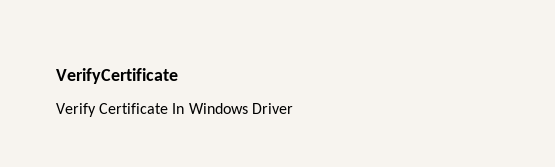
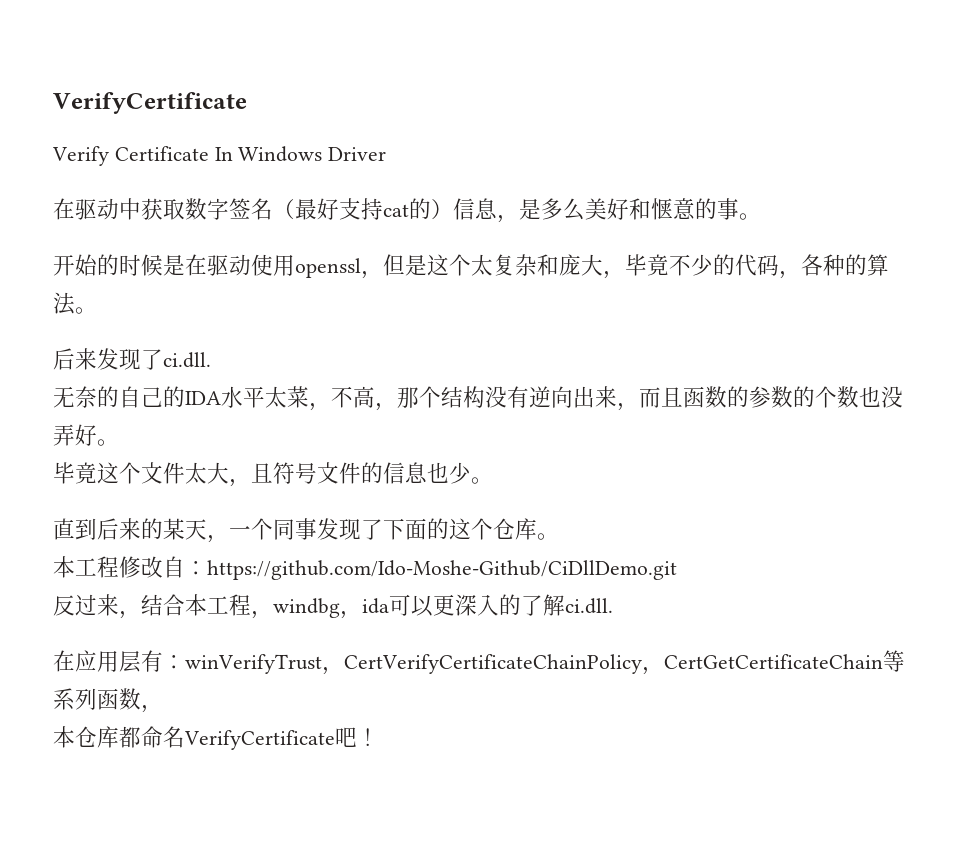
(293, 108) none -> [53,198,761,223] [53,254,889,279] [53,292,97,315] [53,348,211,370] [53,386,903,411] [53,424,119,446] [53,462,493,487] [53,518,559,543] [53,556,677,580] [53,594,613,619] [53,650,905,675] [53,688,163,713] [53,726,379,750] // 在驱动中获取数字签名（最好支持cat的）信息，是多么美好和惬意的事。 // 开始的时候是在驱动使用openssl，但是这个太复杂和庞大，毕竟不少的代码，各种的算法。 // 后来发现了ci.dll. // 无奈的自己的IDA水平太菜，不高，那个结构没有逆向出来，而且函数的参数的个数也没弄好。 // 毕竟这个文件太大，且符号文件的信息也少。 // 直到后来的某天，一个同事发现了下面的这个仓库。 // 本工程修改自：https://github.com/Ido-Moshe-Github/CiDllDemo.git // 反过来，结合本工程，windbg，ida可以更深入的了解ci.dll. // 在应用层有：winVerifyTrust，CertVerifyCertificateChainPolicy，CertGetCertificateChain等系列函数， // 本仓库都命名VerifyCertificate吧！

